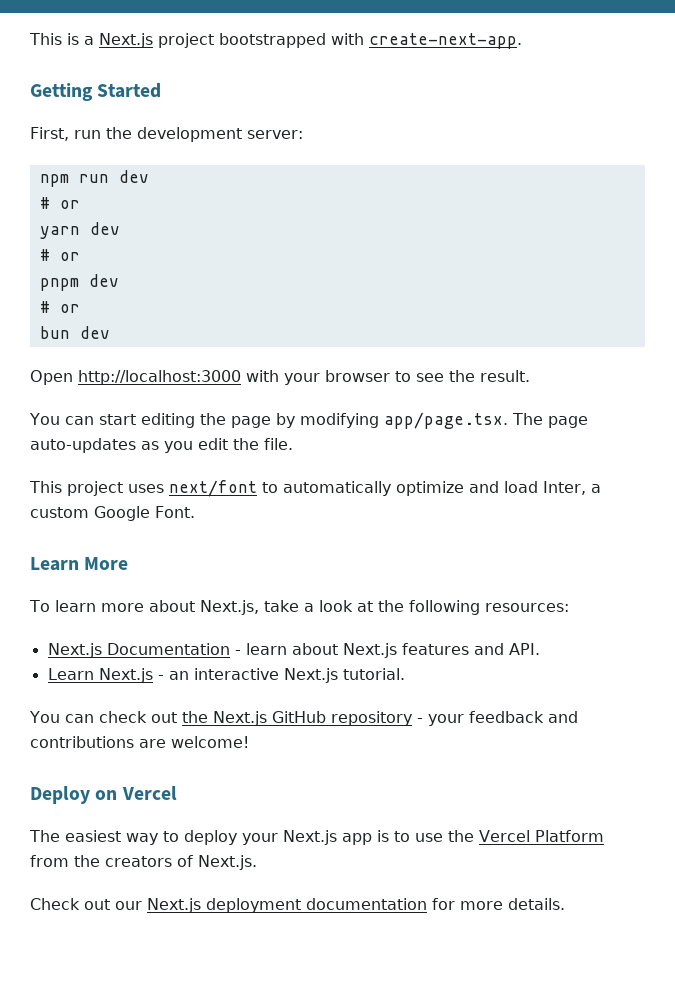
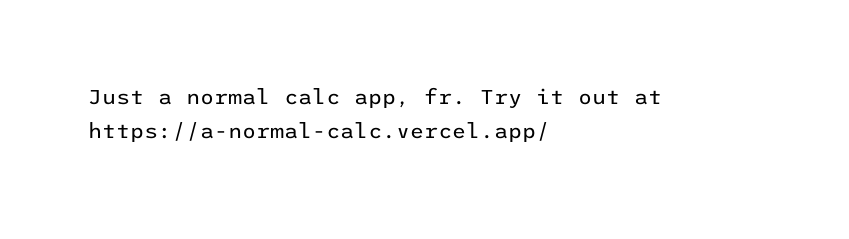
[29,33,522,49] [30,83,162,101] [30,127,303,142] [39,170,149,187] [39,197,80,209] [39,222,120,239] [39,249,80,261] [39,274,119,291] [39,301,80,313] [39,326,110,339] [30,370,530,385] [29,412,588,429] [30,438,293,453] [29,480,601,497] [30,506,195,521] [30,557,129,571] [29,600,569,615] [47,643,540,658] [47,668,405,683] [29,711,578,726] [30,736,249,748] [30,786,177,804] [29,830,604,845] [30,855,257,870] [30,898,565,913] This is a Next.js project bootstrapped with create-next-app. // Getting Started // First, run the development server: // npm run dev // # or // yarn dev // # or // pnpm dev // # or // bun dev // Open http://localhost:3000 with your browser to see the result. // You can start editing the page by modifying app/page.tsx. The page auto-updates as you edit the file. // This project uses next/font to automatically optimize and load Inter, a custom Google Font. // Learn More // To learn more about Next.js, take a look at the following resources: // Next.js Documentation - learn about Next.js features and API. // Learn Next.js - an interactive Next.js tutorial. // You can check out the Next.js GitHub repository - your feedback and contributions are welcome! // Deploy on Vercel // The easiest way to deploy your Next.js app is to use the Vercel Platform from the creators of Next.js. // Check out our Next.js deployment documentation for more details. -> [88,87,662,108] [88,122,550,142] Just a normal calc app, fr. Try it out at https://a-normal-calc.vercel.app/

